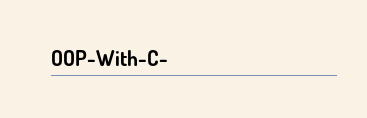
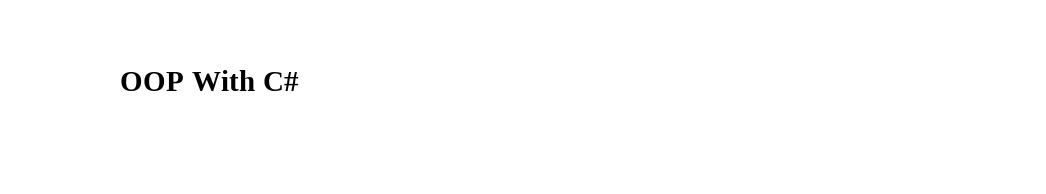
[51,50,168,66] OOP-With-C- -> [120,70,299,91] OOP With C#

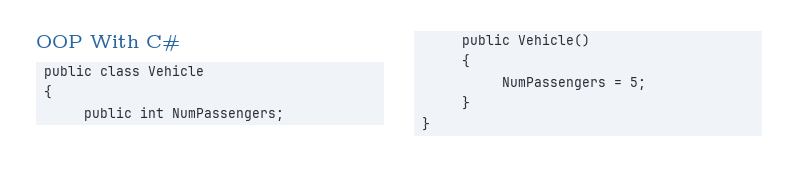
(299, 81) none -> [43,65,204,79] [43,85,52,99] [83,107,284,121] [461,34,590,48] [461,54,470,68] [501,77,646,90] [461,96,470,110] [421,117,430,131] // public class Vehicle // { // public int NumPassengers; // public Vehicle() // { // NumPassengers = 5; // } // }

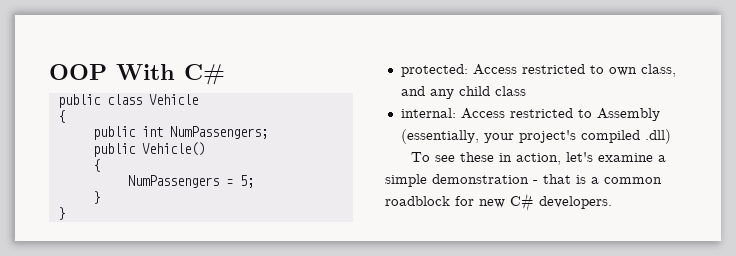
(430, 124) none -> [400,64,676,77] [400,86,526,99] [400,108,660,121] [400,129,671,144] [410,152,666,165] [385,174,662,187] [385,193,612,212] // protected: Access restricted to own class, and any child class // internal: Access restricted to Assembly (essentially, your project's compiled .dll) // To see these in action, let's examine a simple demonstration - that is a common roadblock for new C# developers.

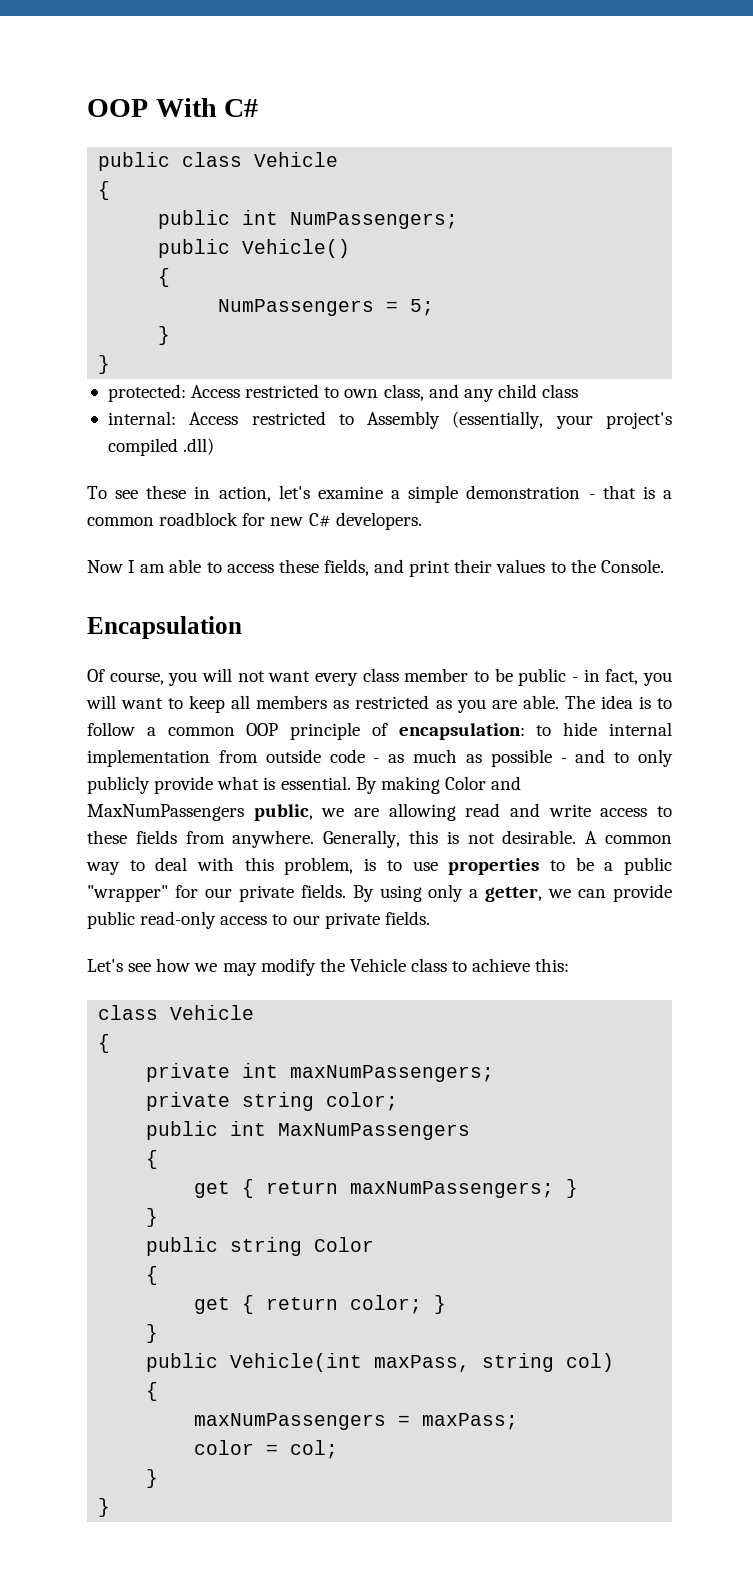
(612, 202) none -> [87,559,664,577] [87,616,242,639] [87,668,672,686] [86,695,673,713] [87,722,672,740] [87,749,673,767] [87,776,522,794] [87,803,673,821] [87,830,673,848] [86,857,672,875] [87,884,673,902] [87,911,430,929] [87,958,570,976] [98,1005,255,1020] [98,1034,111,1053] [146,1063,495,1082] [146,1092,399,1111] [146,1121,471,1140] [146,1150,159,1169] [194,1179,579,1198] [146,1208,159,1227] [146,1237,375,1256] [146,1266,159,1285] [194,1295,447,1314] [146,1324,159,1343] [146,1353,615,1372] [146,1382,159,1401] [194,1413,519,1430] [194,1440,339,1459] [146,1469,159,1488] [98,1498,111,1517] // Now I am able to access these fields, and print their values to the Console. // Encapsulation // Of course, you will not want every class member to be public - in fact, you will want to keep all members as restricted as you are able. The idea is to follow a common OOP principle of encapsulation: to hide internal implementation from outside code - as much as possible - and to only publicly provide what is essential. By making Color and MaxNumPassengers public, we are allowing read and write access to these fields from anywhere. Generally, this is not desirable. A common way to deal with this problem, is to use properties to be a public "wrapper" for our private fields. By using only a getter, we can provide public read-only access to our private fields. // Let's see how we may modify the Vehicle class to achieve this: // class Vehicle // { // private int maxNumPassengers; // private string color; // public int MaxNumPassengers // { // get { return maxNumPassengers; } // } // public string Color // { // get { return color; } // } // public Vehicle(int maxPass, string col) // { // maxNumPassengers = maxPass; // color = col; // } // }

